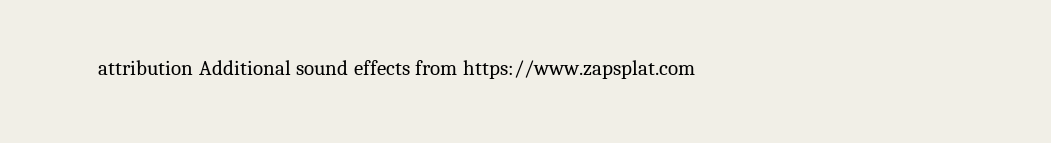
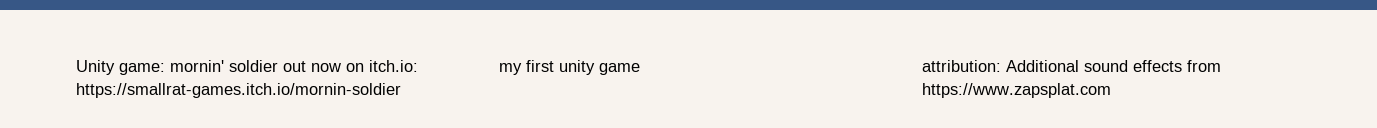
[98,60,193,75] attribution -> [76,60,418,75] [76,83,401,98] [499,60,640,75] [922,60,1001,72] Unity game: mornin' soldier out now on itch.io: https://smallrat-games.itch.io/mornin-soldier // my first unity game // attribution:

